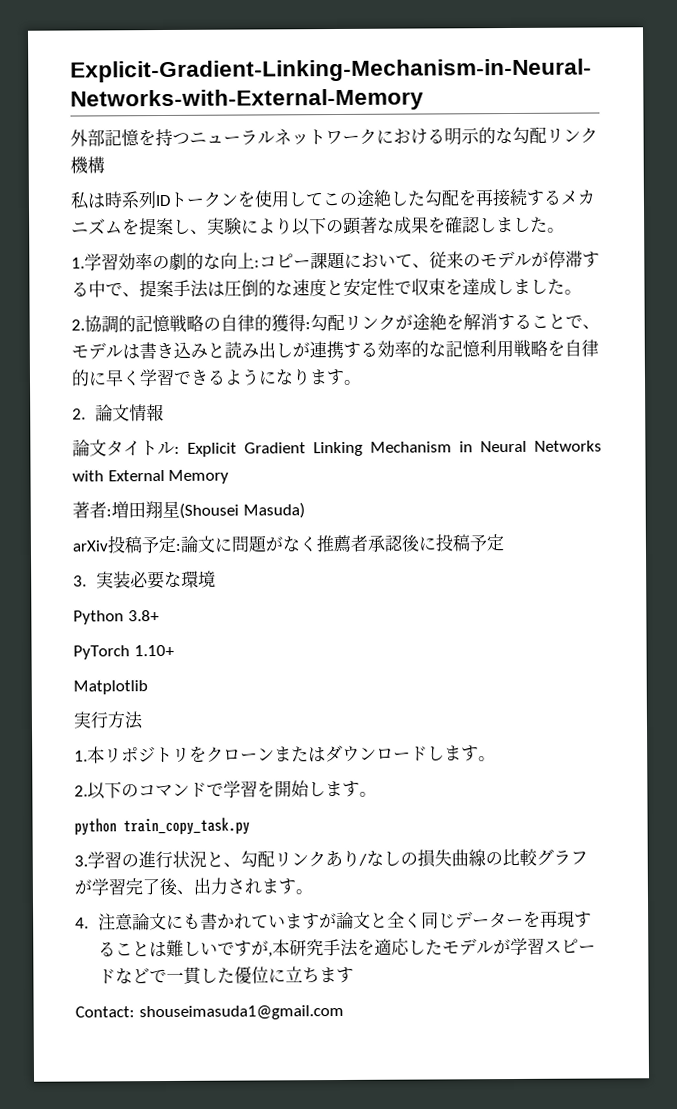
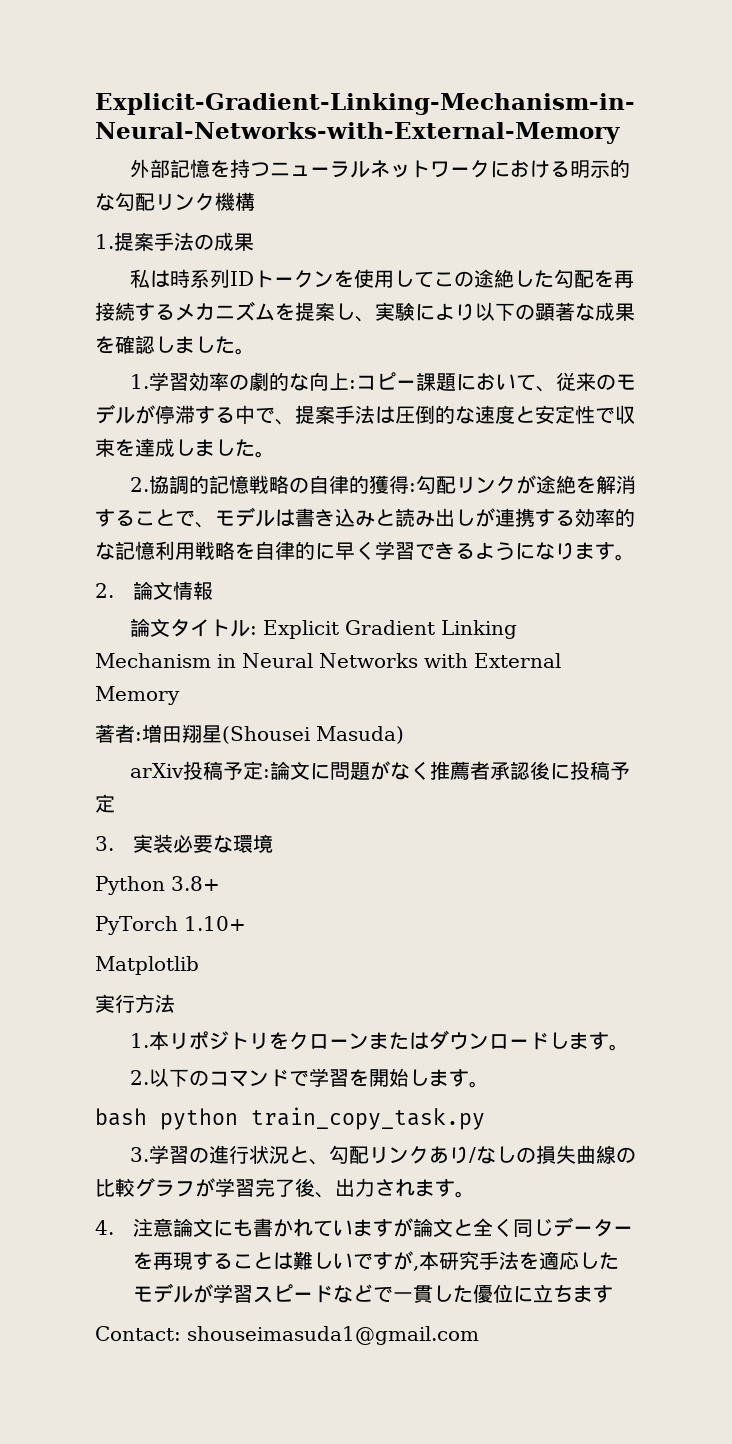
(105, 165) none -> [95,232,254,251] // 1.提案手法の成果
(377, 794) none -> [95,1108,147,1126] bash

